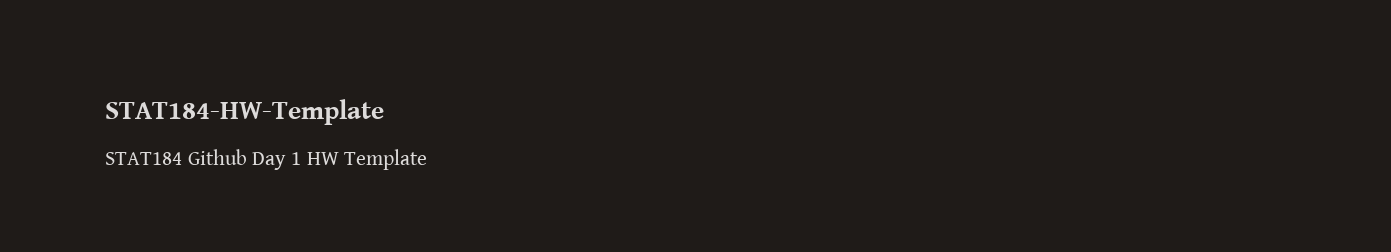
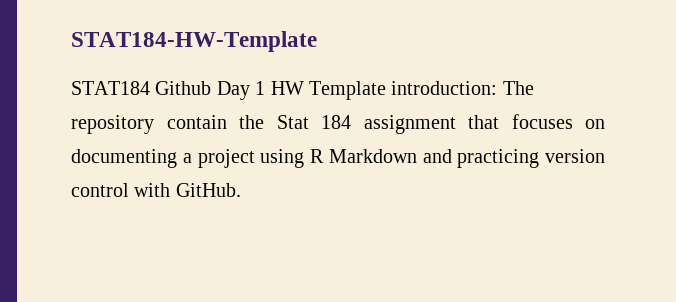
(428, 159) none -> [391,81,534,95] [71,114,605,134] [71,149,605,168] [71,183,241,197] introduction: The repository contain the Stat 184 assignment that focuses on documenting a project using R Markdown and practicing version control with GitHub.

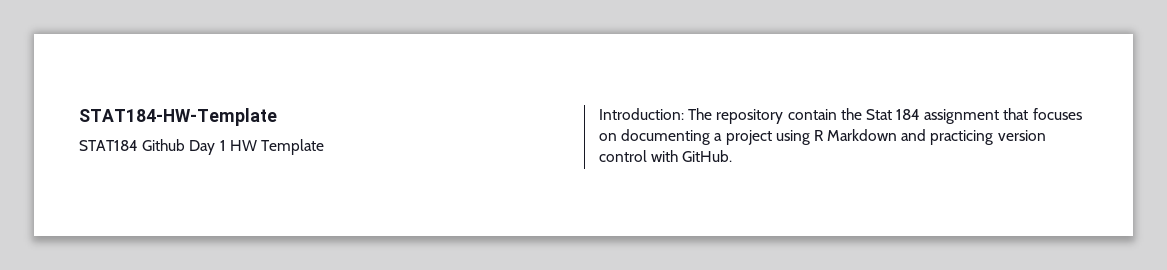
[391,81,498,95] introduction: -> [599,108,684,120] // Introduction:

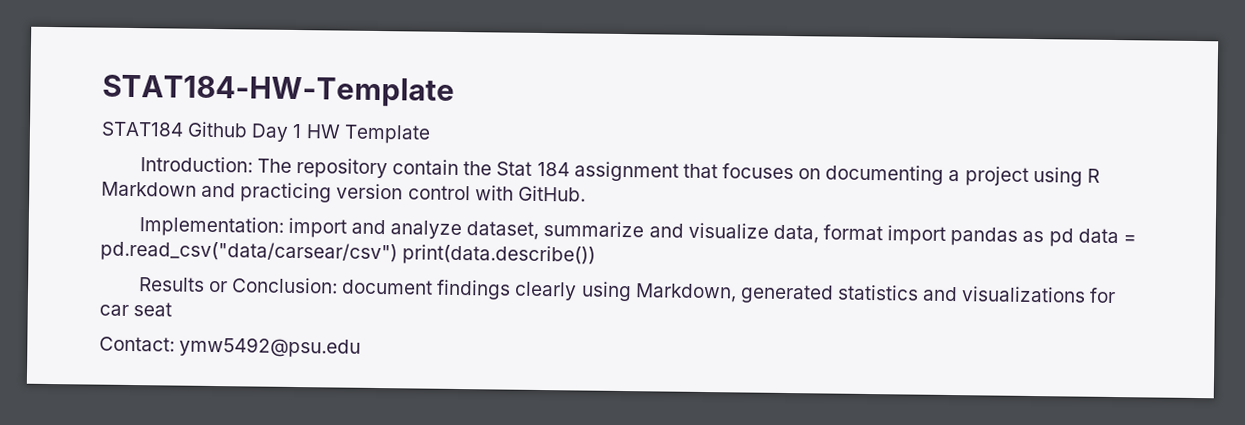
(733, 156) none -> [138,216,1137,247] [100,240,597,266] [138,277,1117,304] [99,302,173,317] [99,336,362,358] // Implementation: import and analyze dataset, summarize and visualize data, format import pandas as pd data = pd.read_csv("data/carsear/csv") print(data.describe()) // Results or Conclusion: document findings clearly using Markdown, generated statistics and visualizations for car seat // Contact: ymw5492@psu.edu

